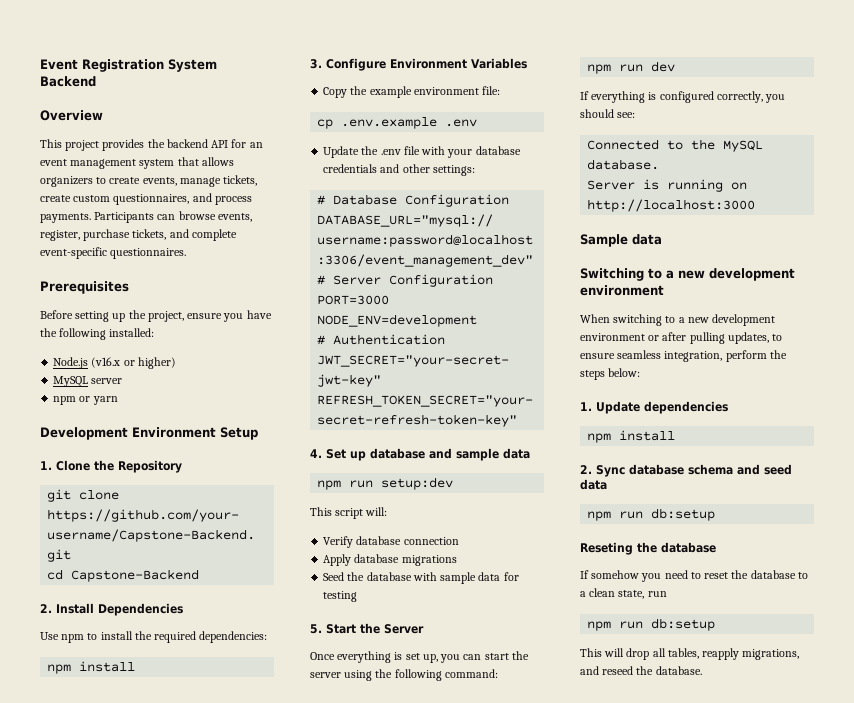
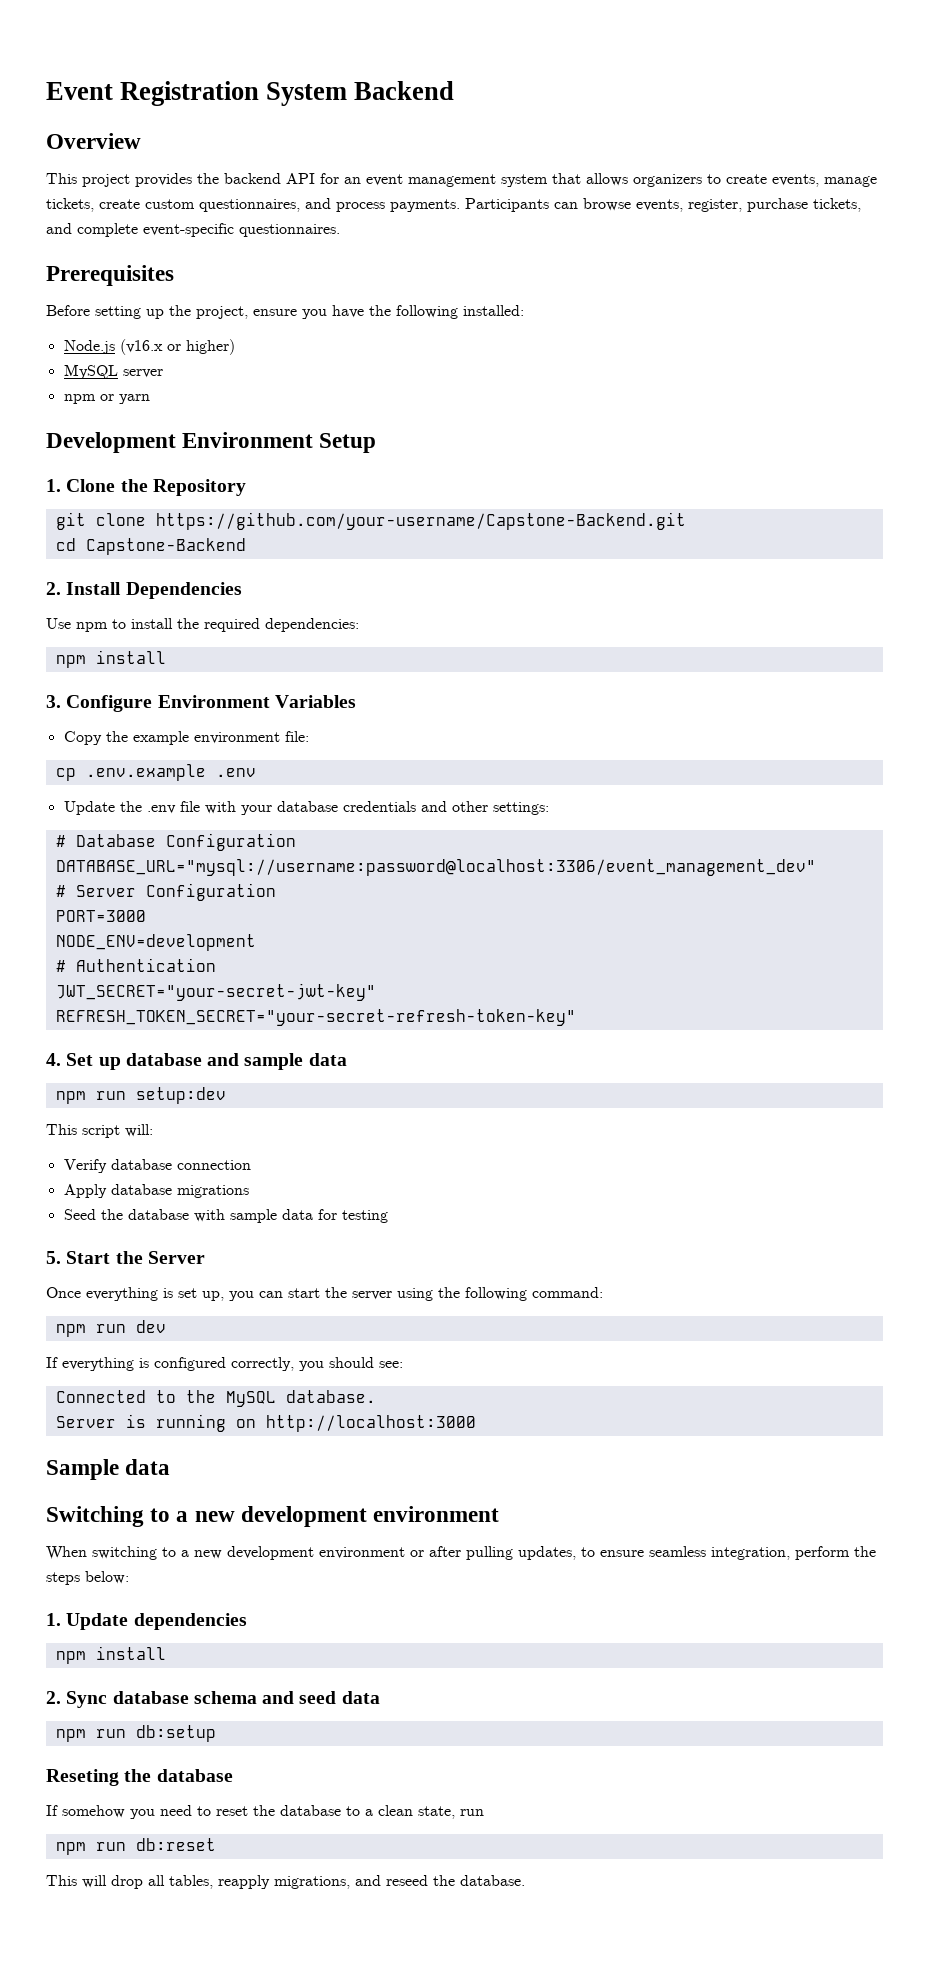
[651,618,716,631] db:setup -> [135,1838,216,1851] db:reset

